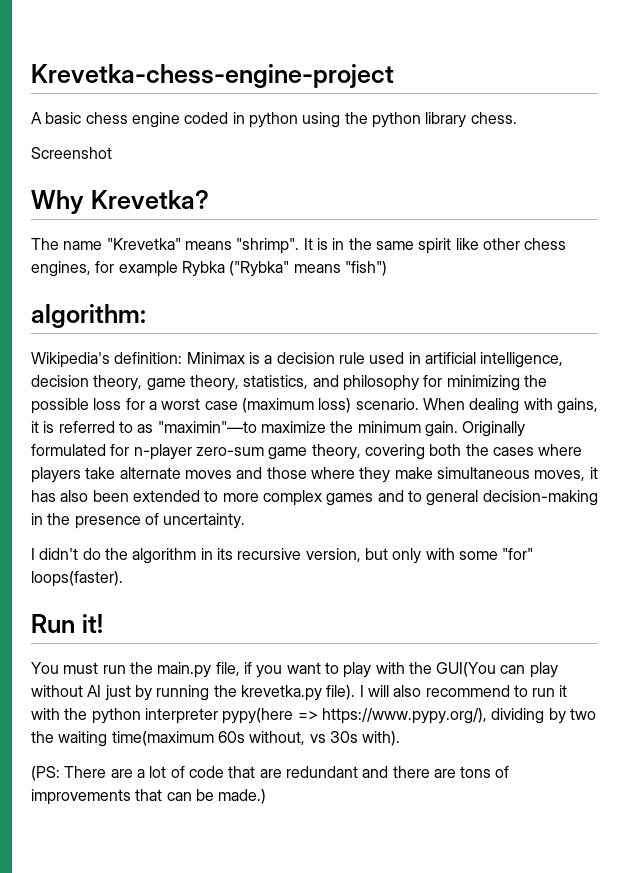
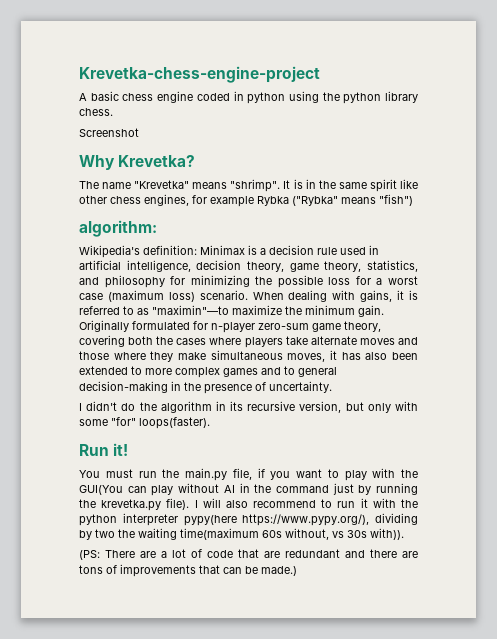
(102, 691) none -> [239,483,329,493] in the command
[297,711,318,720] => -> (237, 520) none
[362,731,401,746] with). -> [370,528,404,540] with)).

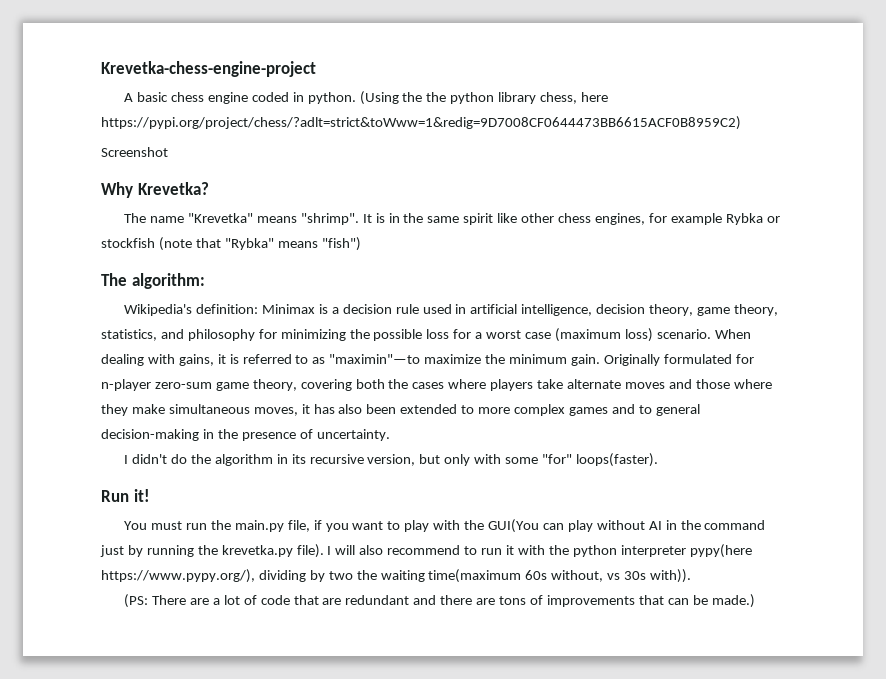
[247,91,418,104] [79,108,113,116] python using the python library chess. -> [307,91,609,105] [101,116,741,130] python. (Using the the python library chess, here https://pypi.org/project/chess/?adlt=strict&toWww=1&redig=9D7008CF0644473BB6615ACF0B8959C2)
[292,196,338,206] ("Rybka" -> [766,216,780,223] [101,237,274,251] or stockfish (note that "Rybka"
(413, 200) none -> [101,273,127,286] The

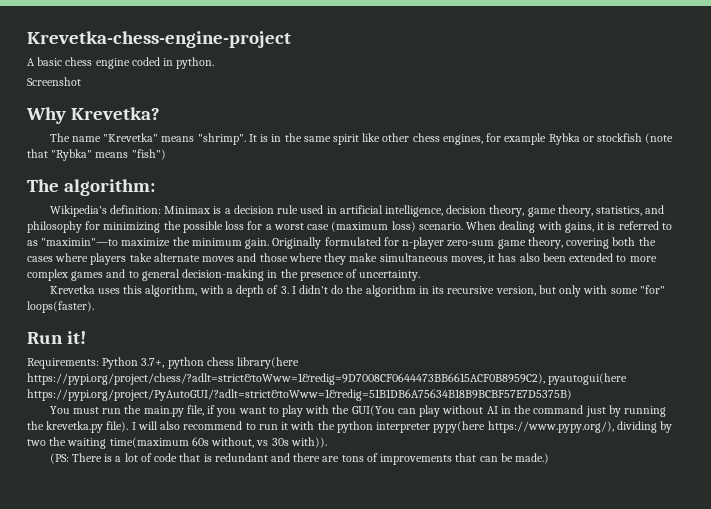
[359,91,609,105] [101,116,741,130] (Using the the python library chess, here https://pypi.org/project/chess/?adlt=strict&toWww=1&redig=9D7008CF0644473BB6615ACF0B8959C2) -> (215, 63) none
(390, 435) none -> [49,285,289,297] Krevetka uses this algorithm, with a depth of 3.
(150, 495) none -> [27,357,300,369] [27,373,628,385] [27,389,572,401] // Requirements: Python 3.7+, python chess library(here https://pypi.org/project/chess/?adlt=strict&toWww=1&redig=9D7008CF0644473BB6615ACF0B8959C2), pyautogui(here https://pypi.org/project/PyAutoGUI/?adlt=strict&toWww=1&redig=51B1DB6A75634B18B9BCBF57E7D5375B)
[189,598,209,605] are -> [104,454,113,462] is
[322,598,342,605] are -> [203,454,212,462] is

